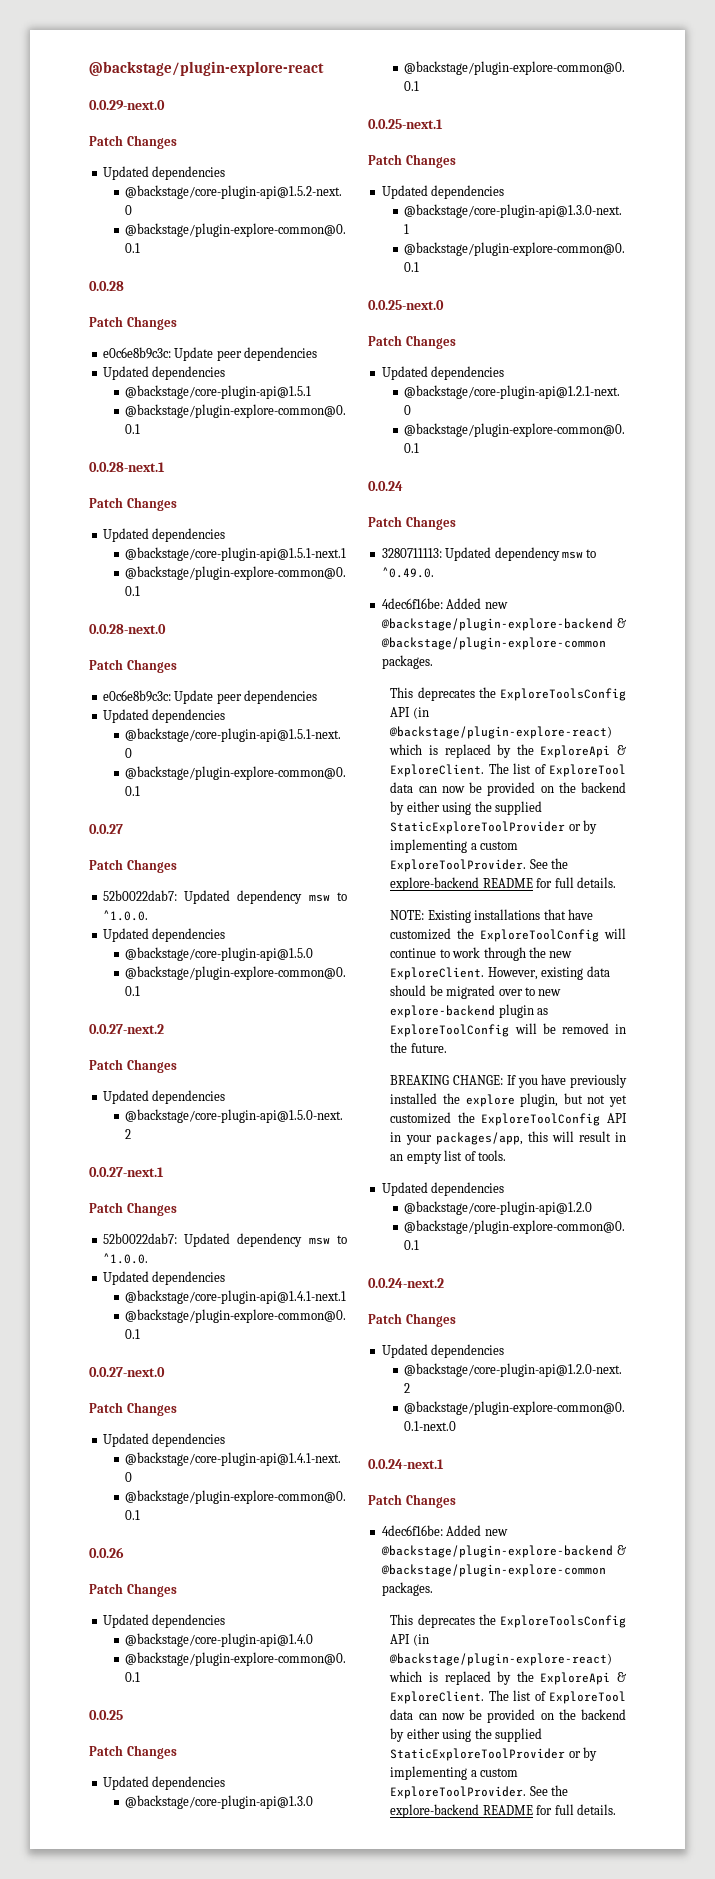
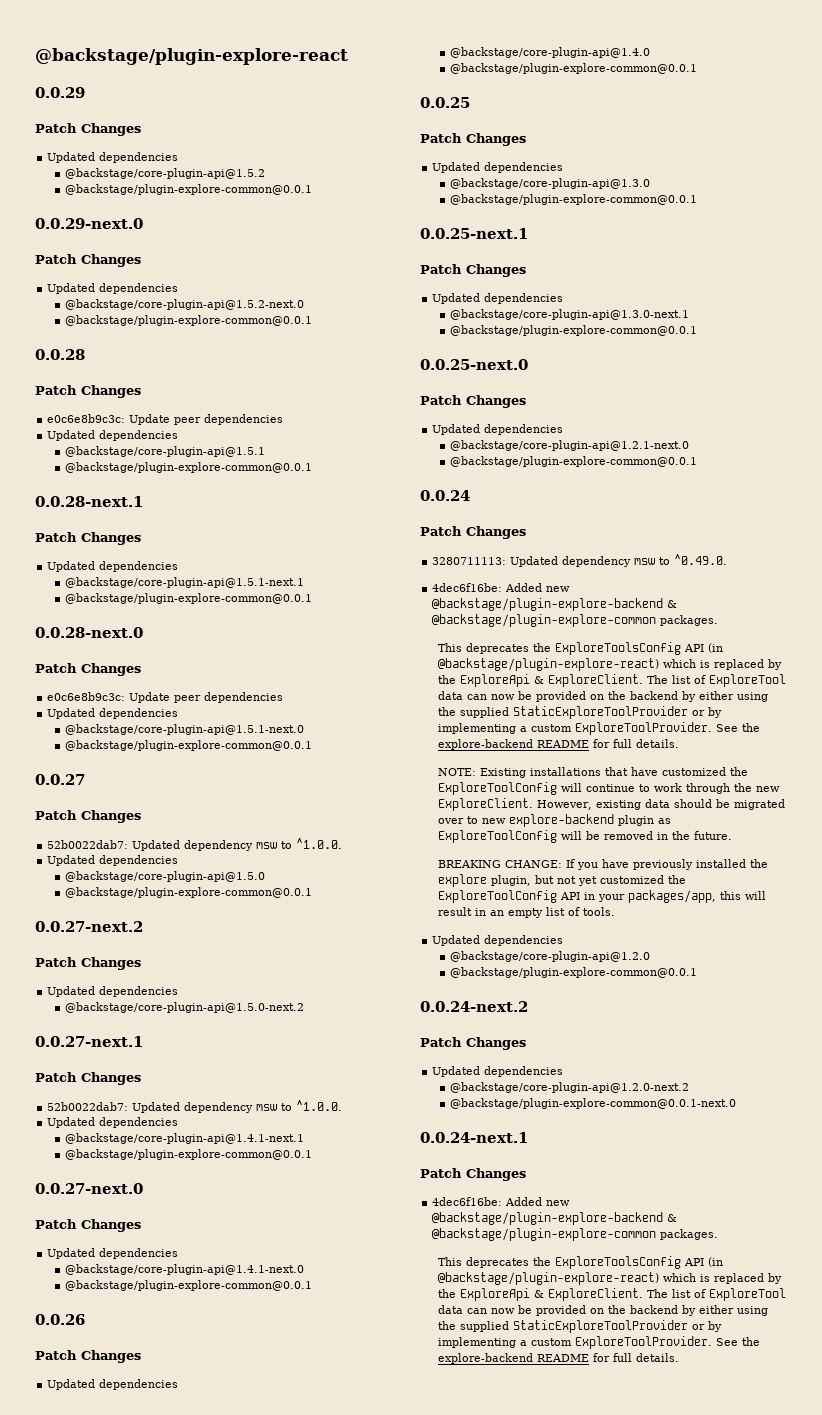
(324, 68) none -> [35,87,85,98] [35,123,141,136] [47,152,179,163] [64,168,265,179] [64,184,312,195] // 0.0.29 // Patch Changes // Updated dependencies // @backstage/core-plugin-api@1.5.2 // @backstage/plugin-explore-common@0.0.1

